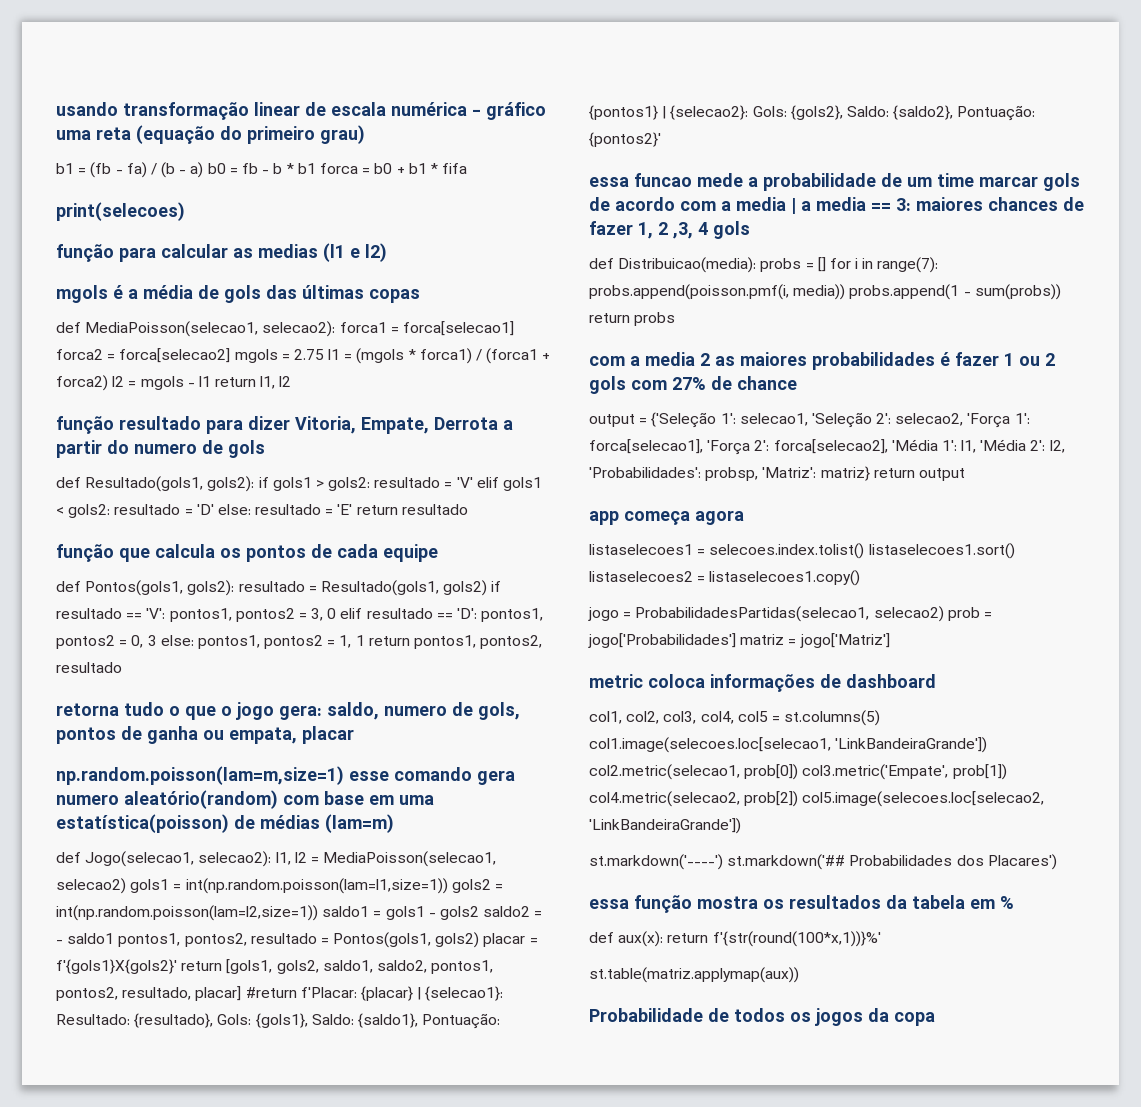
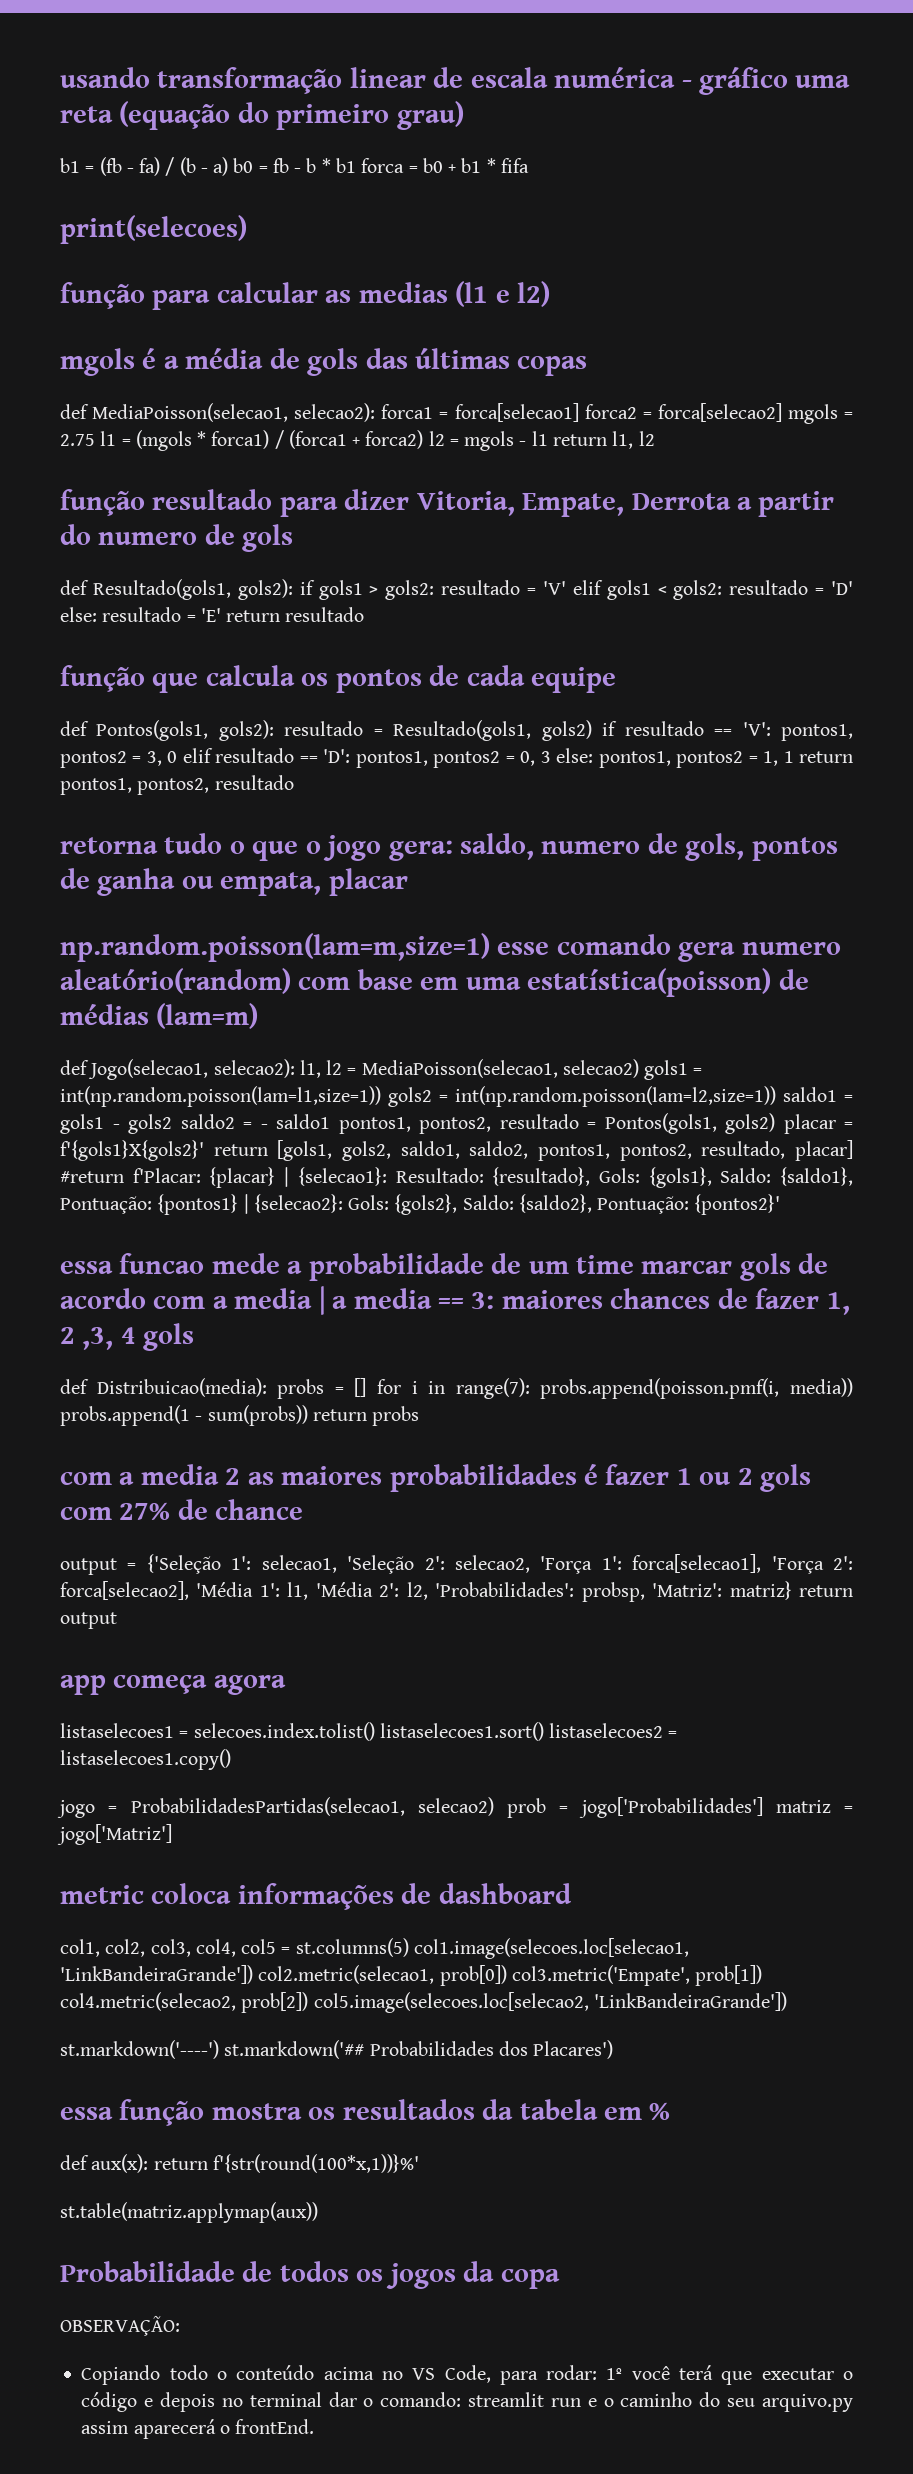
(935, 1019) none -> [60,2315,180,2336] [81,2365,853,2385] [81,2392,854,2412] [81,2419,315,2439] // OBSERVAÇÃO: // Copiando todo o conteúdo acima no VS Code, para rodar: 1º você terá que executar o código e depois no terminal dar o comando: streamlit run e o caminho do seu arquivo.py assim aparecerá o frontEnd.

